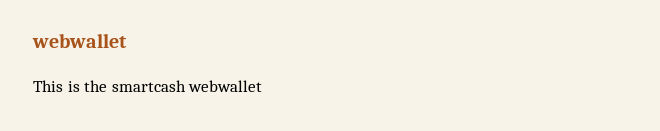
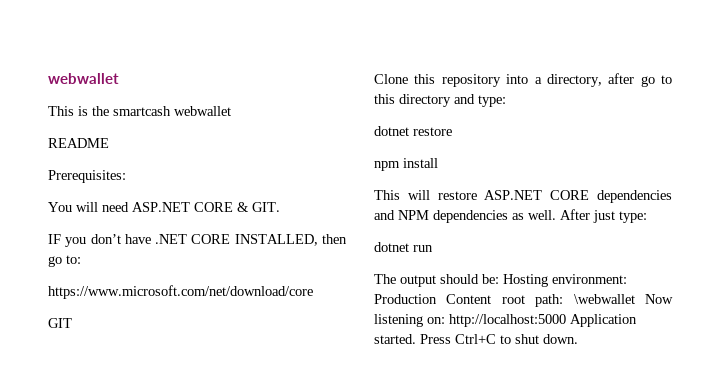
(263, 86) none -> [48,138,109,148] [48,170,126,183] [48,202,280,212] [48,234,347,247] [48,255,81,267] [48,285,313,299] [48,318,72,328] [374,73,672,87] [374,94,506,107] [374,126,452,136] [374,158,438,171] [374,190,672,203] [374,209,647,223] [374,242,433,252] [374,274,627,287] [374,294,673,307] [374,314,637,327] [374,334,578,344] // README // Prerequisites: // You will need ASP.NET CORE & GIT. // IF you don’t have .NET CORE INSTALLED, then go to: // https://www.microsoft.com/net/download/core // GIT // Clone this repository into a directory, after go to this directory and type: // dotnet restore // npm install // This will restore ASP.NET CORE dependencies and NPM dependencies as well. After just type: // dotnet run // The output should be: Hosting environment: Production Content root path: \webwallet Now listening on: http://localhost:5000 Application started. Press Ctrl+C to shut down.

